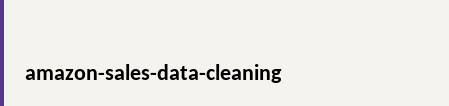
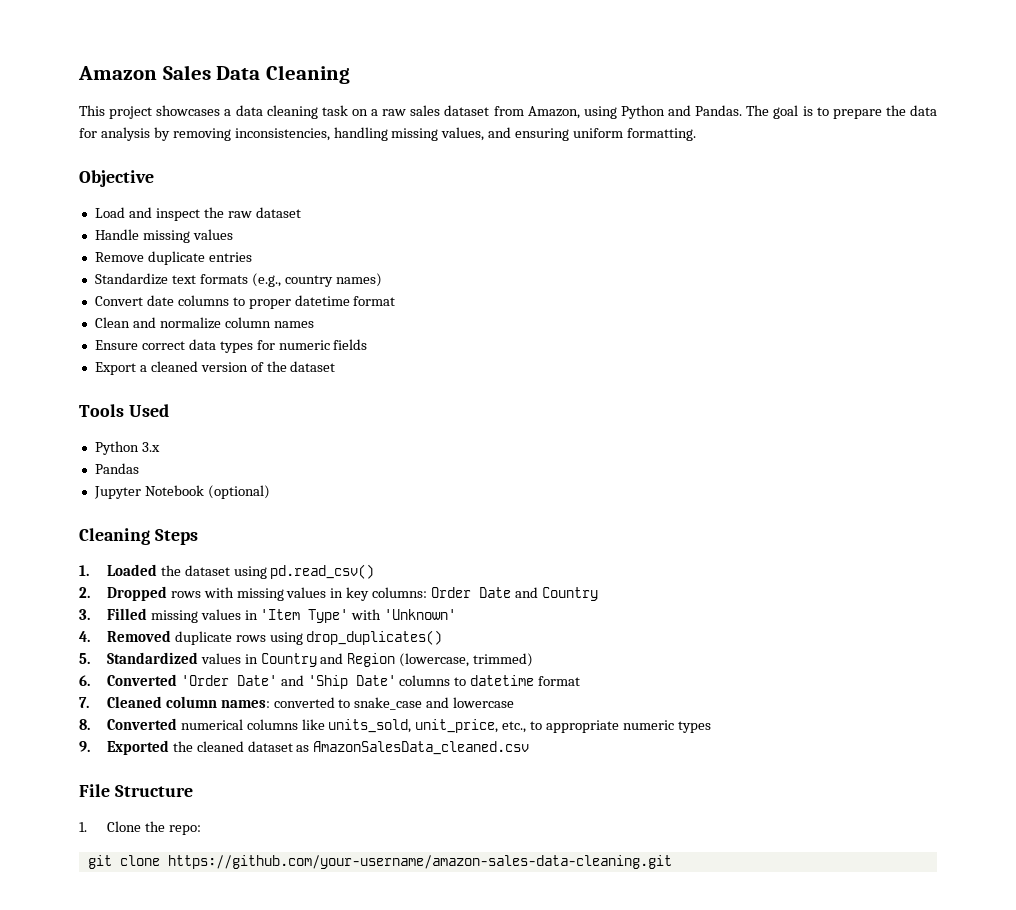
[25,64,282,83] amazon-sales-data-cleaning -> [78,65,350,84] [79,105,937,119] [79,127,697,141] [79,170,154,187] [94,207,301,221] [94,229,233,243] [94,251,252,265] [94,273,382,287] [94,295,396,309] [94,317,314,329] [94,339,368,353] [94,361,336,375] [79,404,169,417] [94,441,160,455] [94,463,139,474] [93,485,270,499] [79,528,198,545] [79,564,375,579] [79,586,598,601] [79,608,457,623] [79,630,443,645] [79,652,534,667] [79,674,581,689] [79,696,515,710] [79,718,711,733] [79,740,530,755] [79,784,193,797] [79,821,201,835] [87,855,672,869] Amazon Sales Data Cleaning // This project showcases a data cleaning task on a raw sales dataset from Amazon, using Python and Pandas. The goal is to prepare the data for analysis by removing inconsistencies, handling missing values, and ensuring uniform formatting. // Objective // Load and inspect the raw dataset // Handle missing values // Remove duplicate entries // Standardize text formats (e.g., country names) // Convert date columns to proper datetime format // Clean and normalize column names // Ensure correct data types for numeric fields // Export a cleaned version of the dataset // Tools Used // Python 3.x // Pandas // Jupyter Notebook (optional) // Cleaning Steps // 1. Loaded the dataset using pd.read_csv() // 2. Dropped rows with missing values in key columns: Order Date and Country // 3. Filled missing values in 'Item Type' with 'Unknown' // 4. Removed duplicate rows using drop_duplicates() // 5. Standardized values in Country and Region (lowercase, trimmed) // 6. Converted 'Order Date' and 'Ship Date' columns to datetime format // 7. Cleaned column names: converted to snake_case and lowercase // 8. Converted numerical columns like units_sold, unit_price, etc., to appropriate numeric types // 9. Exported the cleaned dataset as AmazonSalesData_cleaned.csv // File Structure // 1. Clone the repo: // git clone https://github.com/your-username/amazon-sales-data-cleaning.git

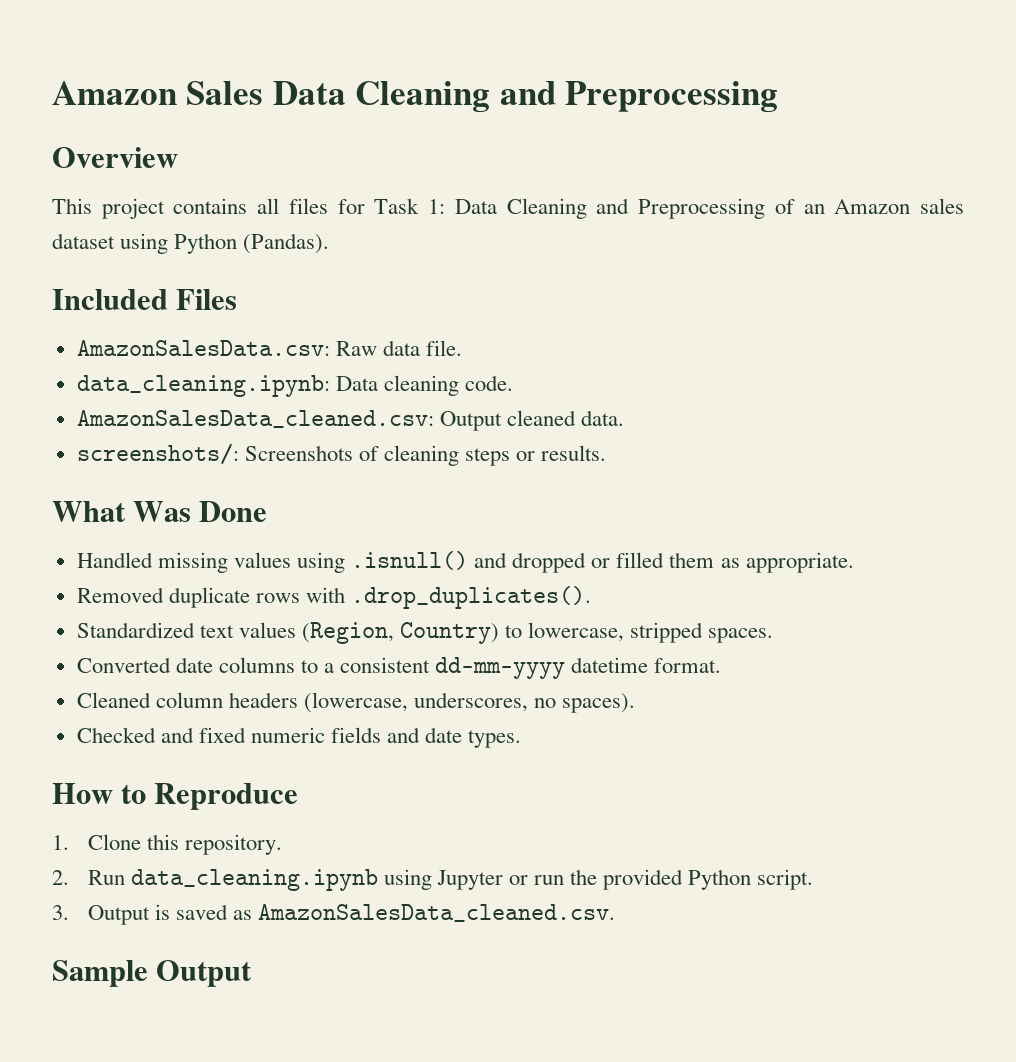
(350, 74) none -> [499,81,779,113] [52,147,178,168] and Preprocessing // Overview
[156,105,937,119] [79,127,697,141] [79,170,154,187] [94,207,301,221] [94,229,233,243] [94,251,252,265] [94,273,382,287] [94,295,396,309] [94,317,314,329] [94,339,368,353] [94,361,336,375] [79,404,169,417] [94,441,160,455] [94,463,139,474] [93,485,270,499] [79,528,198,545] [79,564,375,579] [79,586,598,601] [79,608,457,623] [79,630,443,645] [79,652,534,667] [79,674,581,689] [79,696,515,710] [79,718,711,733] [79,740,530,755] [79,784,193,797] [79,821,201,835] [87,855,672,869] showcases a data cleaning task on a raw sales dataset from Amazon, using Python and Pandas. The goal is to prepare the data for analysis by removing inconsistencies, handling missing values, and ensuring uniform formatting. // Objective // Load and inspect the raw dataset // Handle missing values // Remove duplicate entries // Standardize text formats (e.g., country names) // Convert date columns to proper datetime format // Clean and normalize column names // Ensure correct data types for numeric fields // Export a cleaned version of the dataset // Tools Used // Python 3.x // Pandas // Jupyter Notebook (optional) // Cleaning Steps // 1. Loaded the dataset using pd.read_csv() // 2. Dropped rows with missing values in key columns: Order Date and Country // 3. Filled missing values in 'Item Type' with 'Unknown' // 4. Removed duplicate rows using drop_duplicates() // 5. Standardized values in Country and Region (lowercase, trimmed) // 6. Converted 'Order Date' and 'Ship Date' columns to datetime format // 7. Cleaned column names: converted to snake_case and lowercase // 8. Converted numerical columns like units_sold, unit_price, etc., to appropriate numeric types // 9. Exported the cleaned dataset as AmazonSalesData_cleaned.csv // File Structure // 1. Clone the repo: // git clone https://github.com/your-username/amazon-sales-data-cleaning.git -> [173,198,965,219] [52,233,330,254] [52,289,238,310] [76,340,462,356] [76,375,513,397] [76,410,624,431] [76,443,607,466] [52,501,268,522] [76,551,854,573] [76,586,592,609] [76,622,774,644] [76,657,722,679] [76,692,636,713] [76,727,522,748] [52,783,299,810] [52,834,282,855] [52,869,814,891] [52,904,616,925] [52,960,253,987] contains all files for Task 1: Data Cleaning and Preprocessing of an Amazon sales dataset using Python (Pandas). // Included Files // AmazonSalesData.csv: Raw data file. // data_cleaning.ipynb: Data cleaning code. // AmazonSalesData_cleaned.csv: Output cleaned data. // screenshots/: Screenshots of cleaning steps or results. // What Was Done // Handled missing values using .isnull() and dropped or filled them as appropriate. // Removed duplicate rows with .drop_duplicates(). // Standardized text values (Region, Country) to lowercase, stripped spaces. // Converted date columns to a consistent dd-mm-yyyy datetime format. // Cleaned column headers (lowercase, underscores, no spaces). // Checked and fixed numeric fields and date types. // How to Reproduce // 1. Clone this repository. // 2. Run data_cleaning.ipynb using Jupyter or run the provided Python script. // 3. Output is saved as AmazonSalesData_cleaned.csv. // Sample Output

